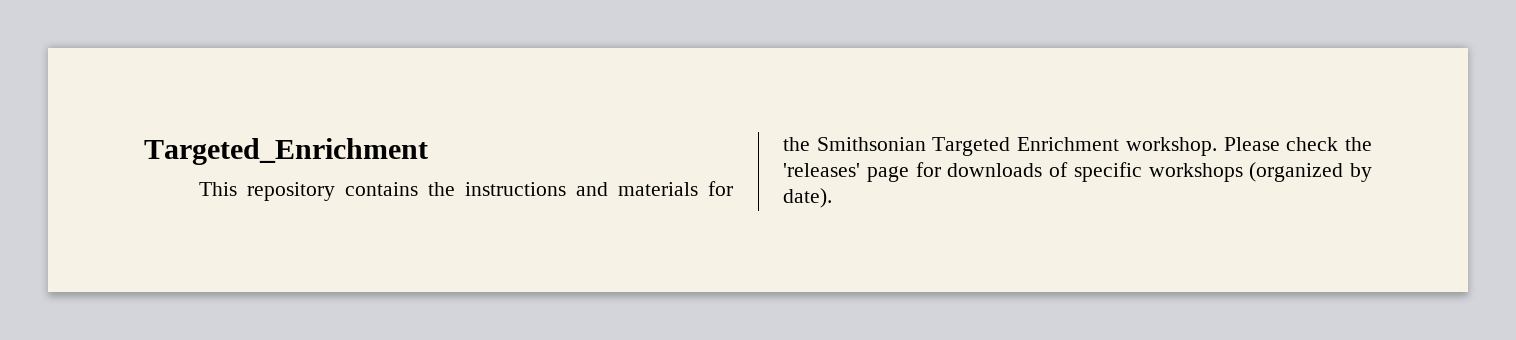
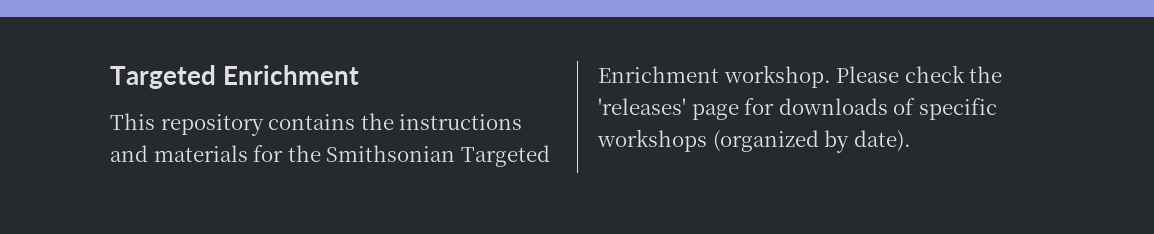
[144,138,428,165] Targeted_Enrichment -> [110,65,360,89] Targeted Enrichment

